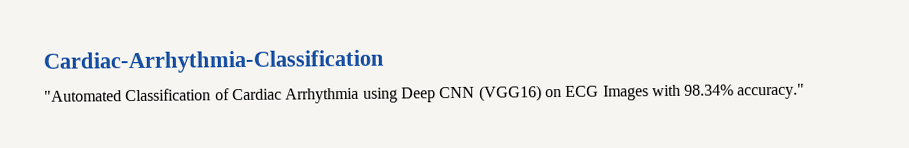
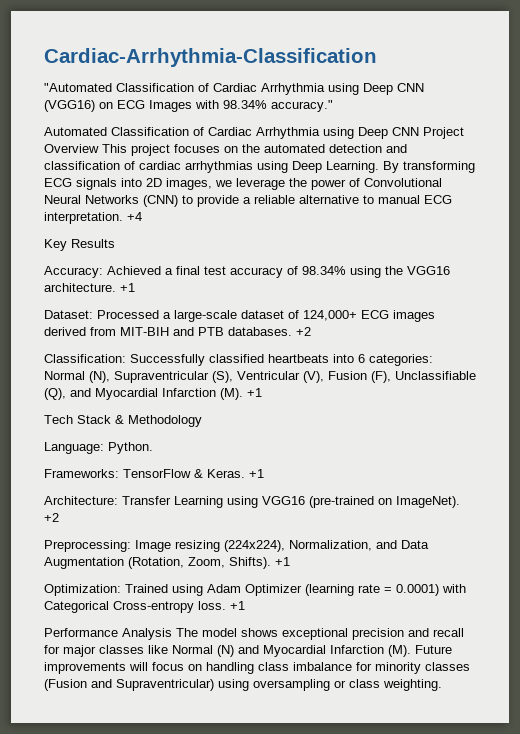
(806, 91) none -> [44,127,464,139] [44,144,407,156] [44,161,475,173] [44,178,442,190] [44,195,452,207] [44,212,142,224] [44,239,115,251] [44,266,450,278] [44,283,135,292] [44,310,435,322] [44,327,311,336] [44,354,433,366] [44,371,476,383] [44,388,262,400] [44,415,202,427] [44,442,153,454] [44,469,264,478] [44,496,460,508] [44,513,59,522] [44,540,429,552] [44,557,290,569] [44,584,466,596] [44,601,245,613] [44,628,464,640] [44,645,452,657] [44,662,470,674] [44,679,442,691] // Automated Classification of Cardiac Arrhythmia using Deep CNN Project Overview This project focuses on the automated detection and classification of cardiac arrhythmias using Deep Learning. By transforming ECG signals into 2D images, we leverage the power of Convolutional Neural Networks (CNN) to provide a reliable alternative to manual ECG interpretation. +4 // Key Results // Accuracy: Achieved a final test accuracy of 98.34% using the VGG16 architecture. +1 // Dataset: Processed a large-scale dataset of 124,000+ ECG images derived from MIT-BIH and PTB databases. +2 // Classification: Successfully classified heartbeats into 6 categories: Normal (N), Supraventricular (S), Ventricular (V), Fusion (F), Unclassifiable (Q), and Myocardial Infarction (M). +1 // Tech Stack & Methodology // Language: Python. // Frameworks: TensorFlow & Keras. +1 // Architecture: Transfer Learning using VGG16 (pre-trained on ImageNet). +2 // Preprocessing: Image resizing (224x224), Normalization, and Data Augmentation (Rotation, Zoom, Shifts). +1 // Optimization: Trained using Adam Optimizer (learning rate = 0.0001) with Categorical Cross-entropy loss. +1 // Performance Analysis The model shows exceptional precision and recall for major classes like Normal (N) and Myocardial Infarction (M). Future improvements will focus on handling class imbalance for minority classes (Fusion and Supraventricular) using oversampling or class weighting.

